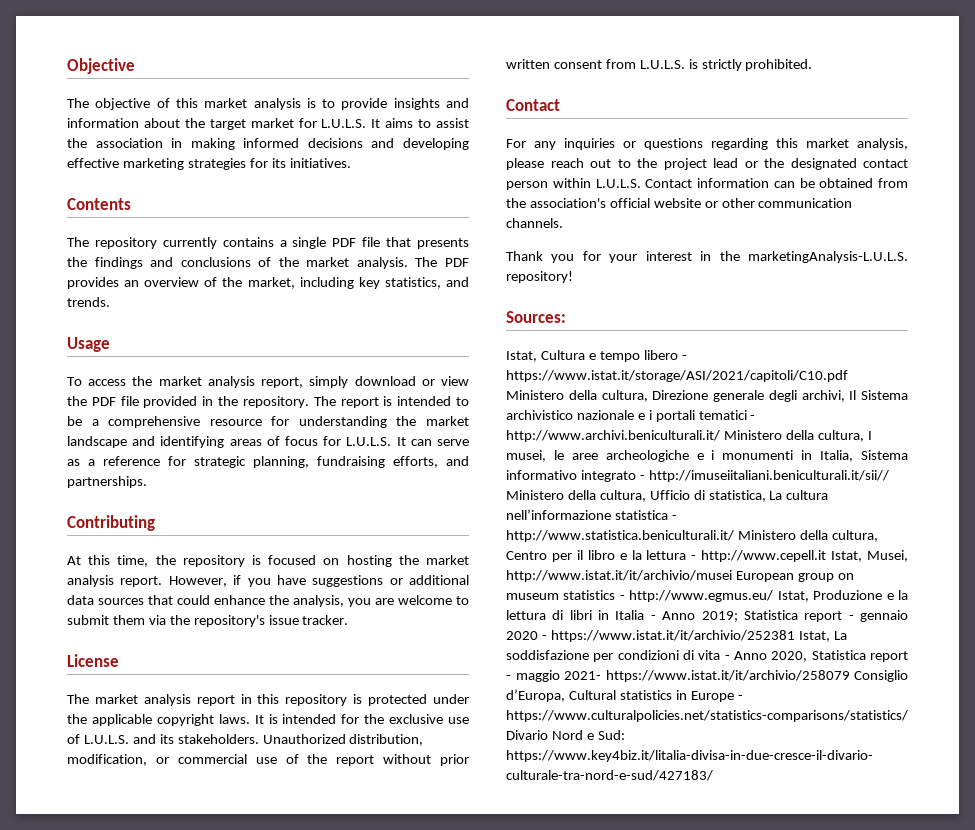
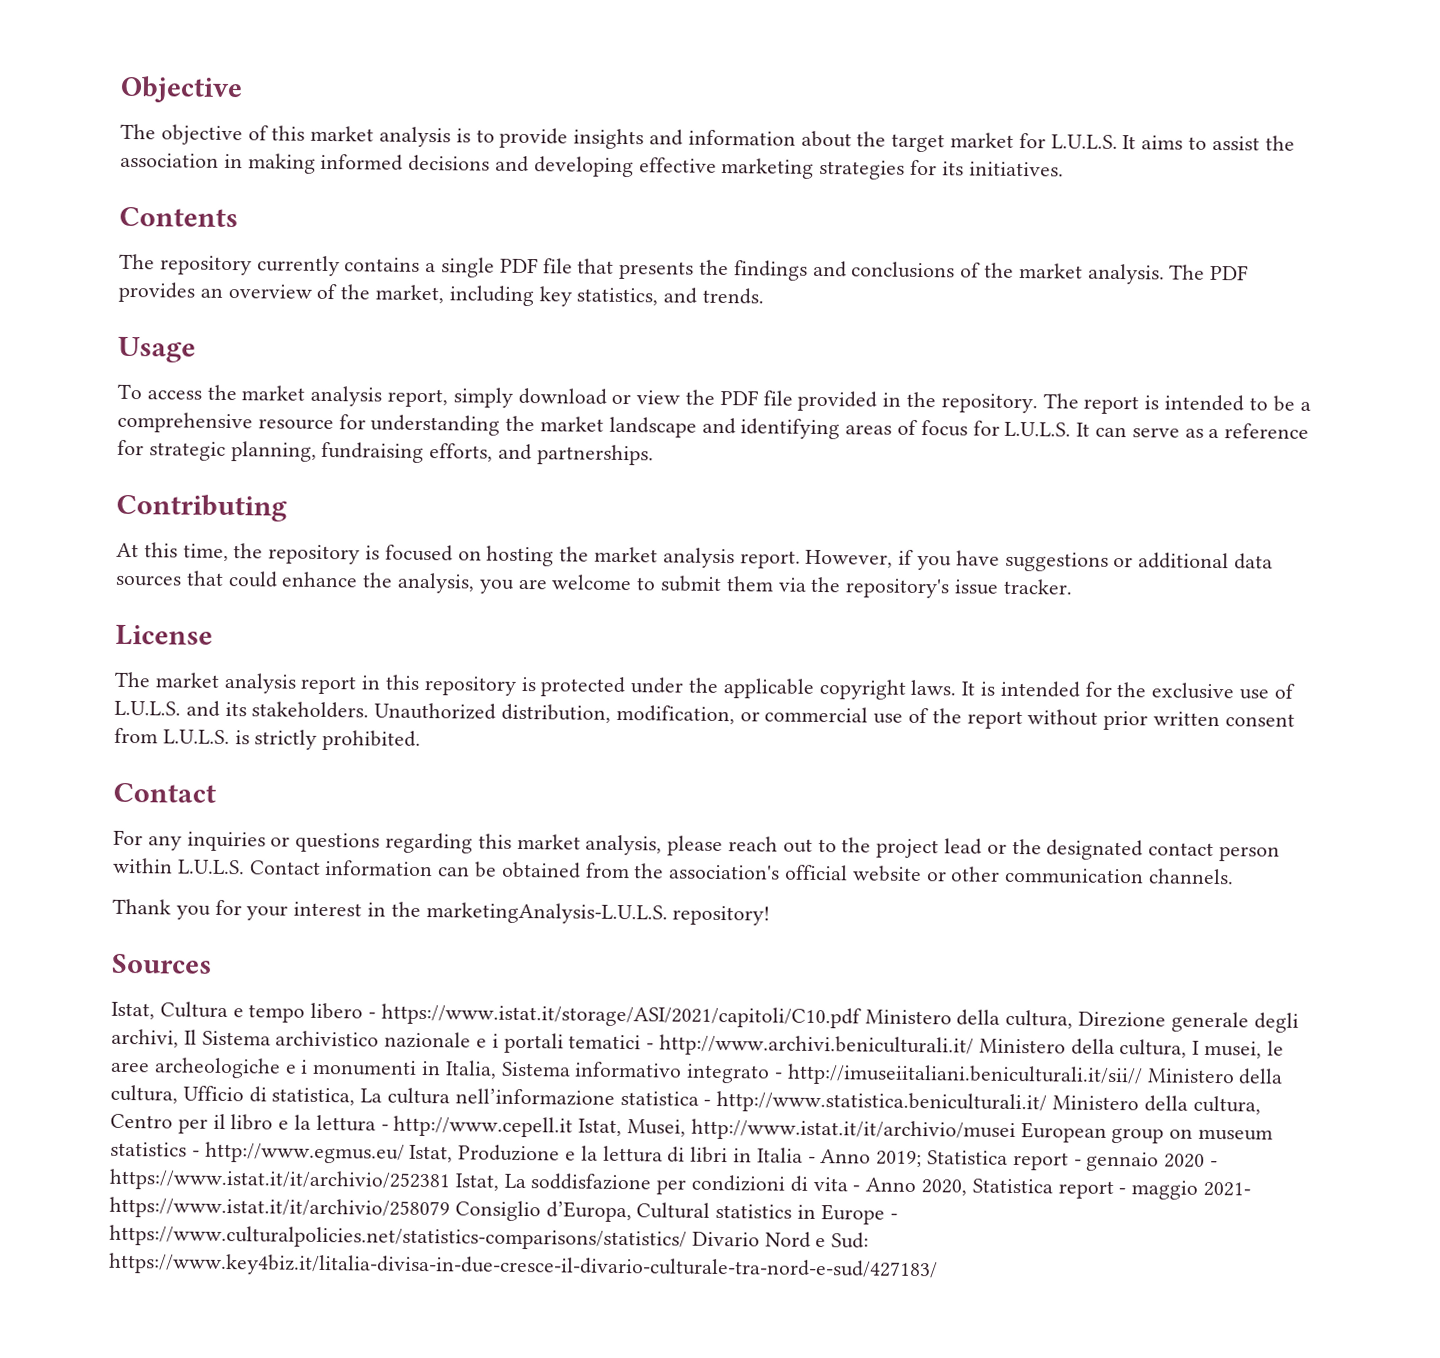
[506,311,566,323] Sources: -> [111,953,212,974] Sources

